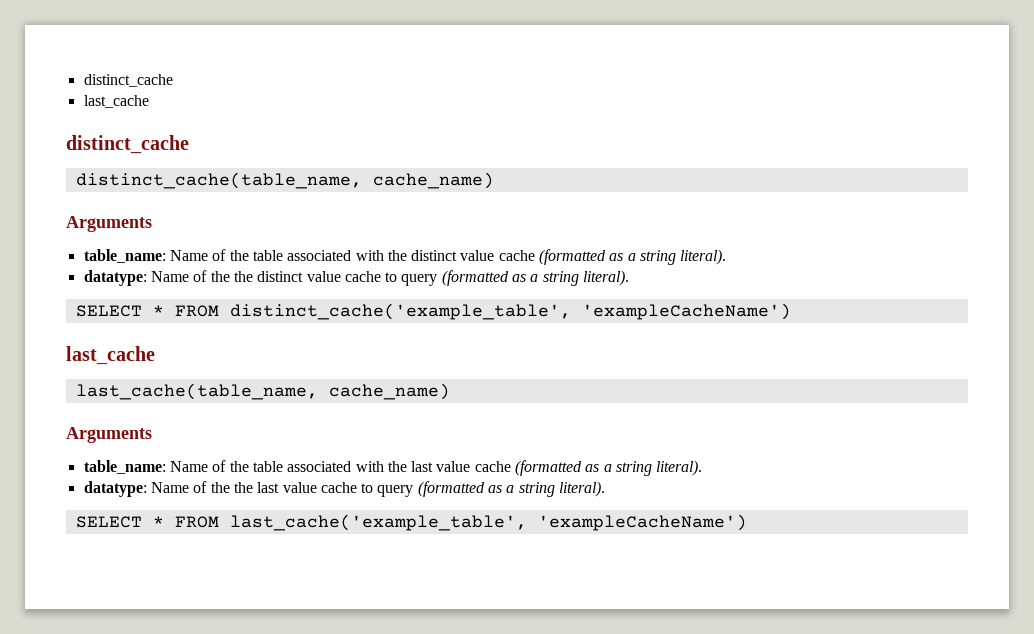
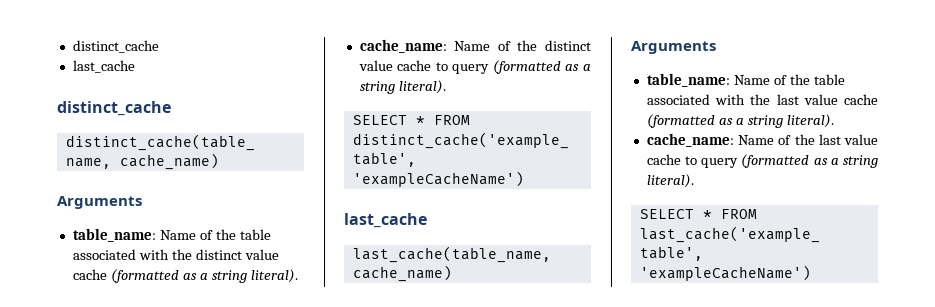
[83,270,253,286] datatype: Name of the the -> [359,39,538,53] cache_name: Name of the
[83,481,253,497] datatype: Name of the the -> [646,133,815,147] cache_name: Name of the

